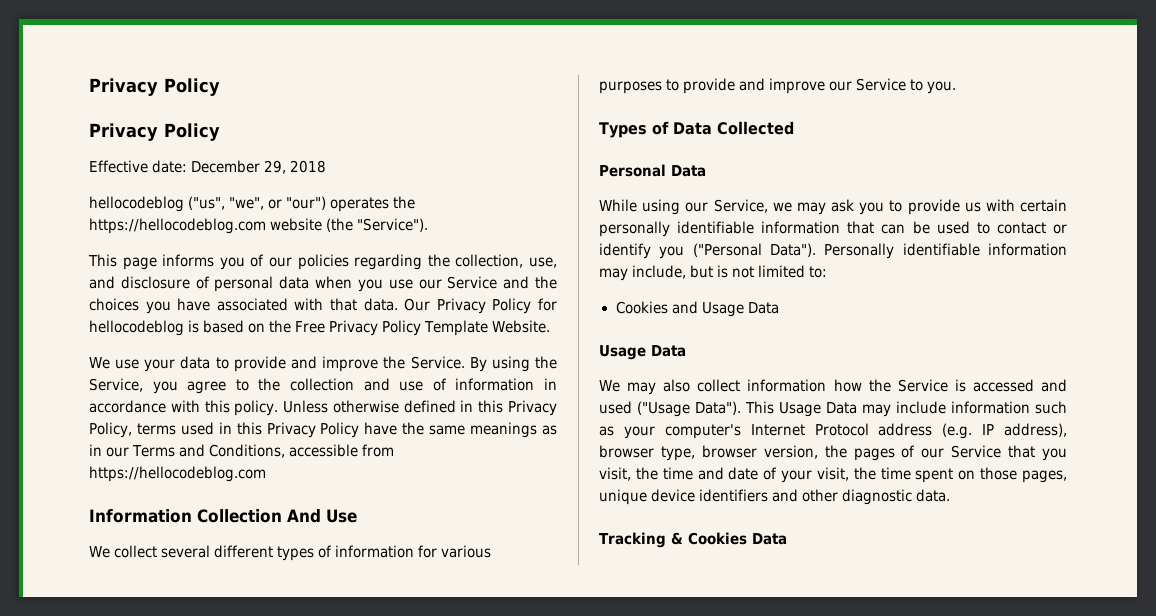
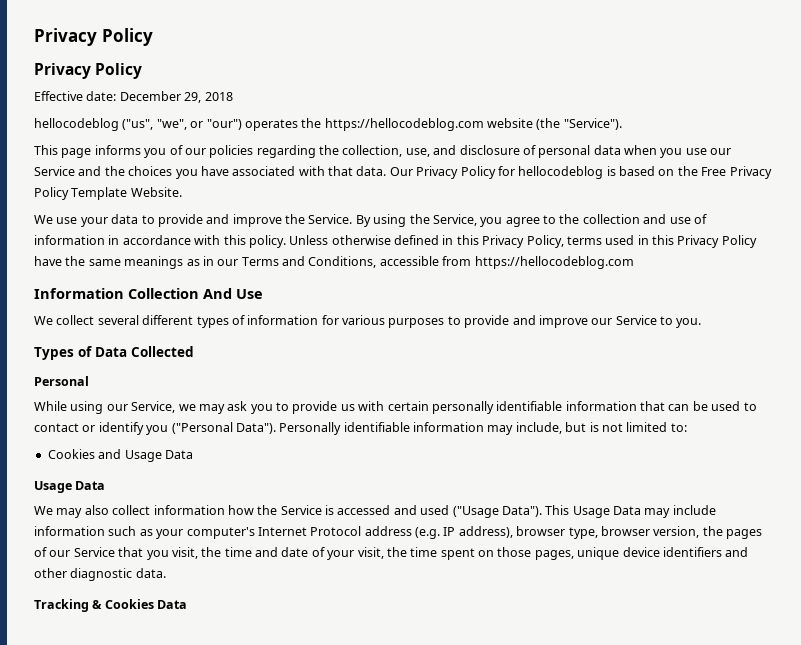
[671,165,706,177] Data -> (89, 381) none

